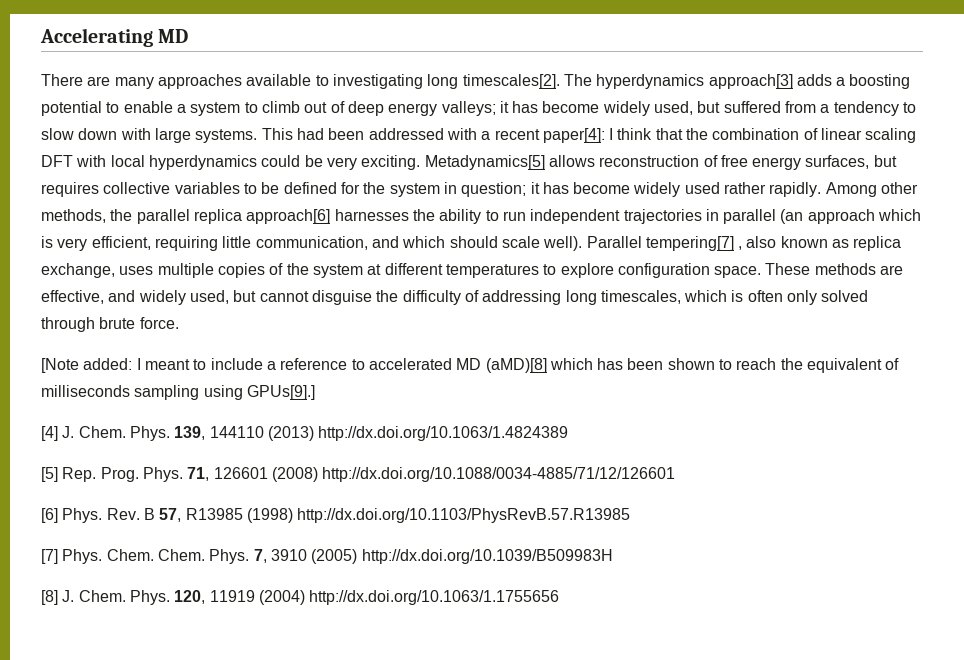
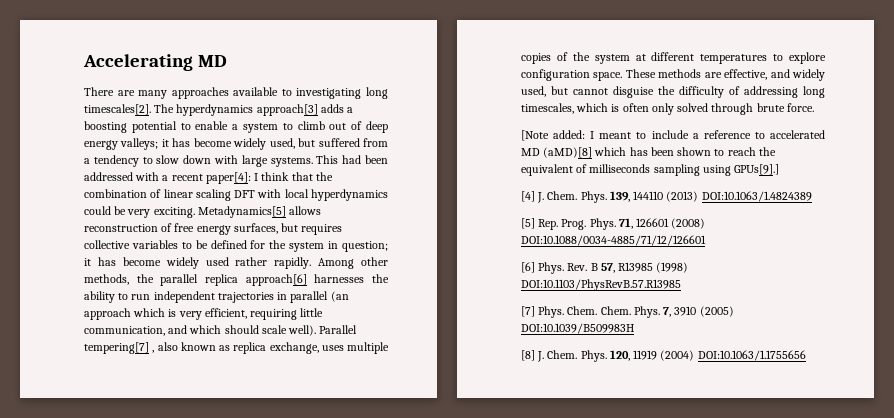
[318,426,569,441] http://dx.doi.org/10.1063/1.4824389 -> [701,191,812,202] DOI:10.1063/1.4824389
[322,467,676,482] http://dx.doi.org/10.1088/0034-4885/71/12/126601 -> [521,235,706,246] DOI:10.1088/0034-4885/71/12/126601
[297,508,631,523] http://dx.doi.org/10.1103/PhysRevB.57.R13985 -> [521,279,681,291] DOI:10.1103/PhysRevB.57.R13985
[361,549,613,564] http://dx.doi.org/10.1039/B509983H -> [521,323,634,334] DOI:10.1039/B509983H
[309,590,560,605] http://dx.doi.org/10.1063/1.1755656 -> [697,350,806,361] DOI:10.1063/1.1755656

